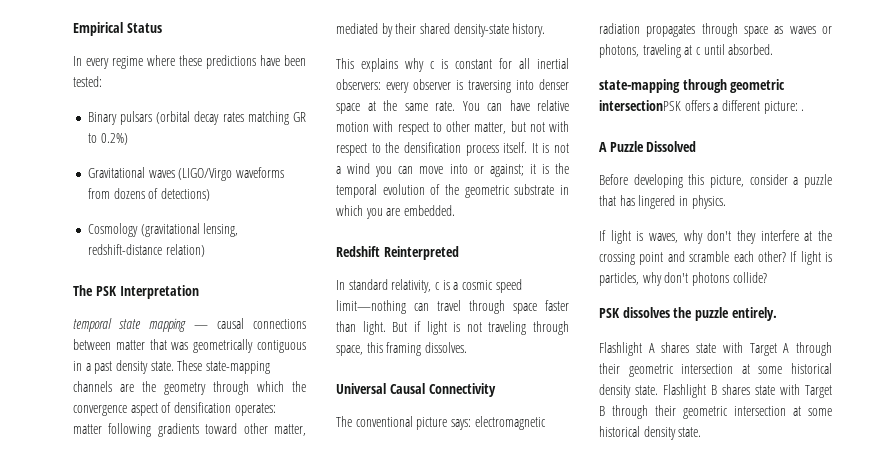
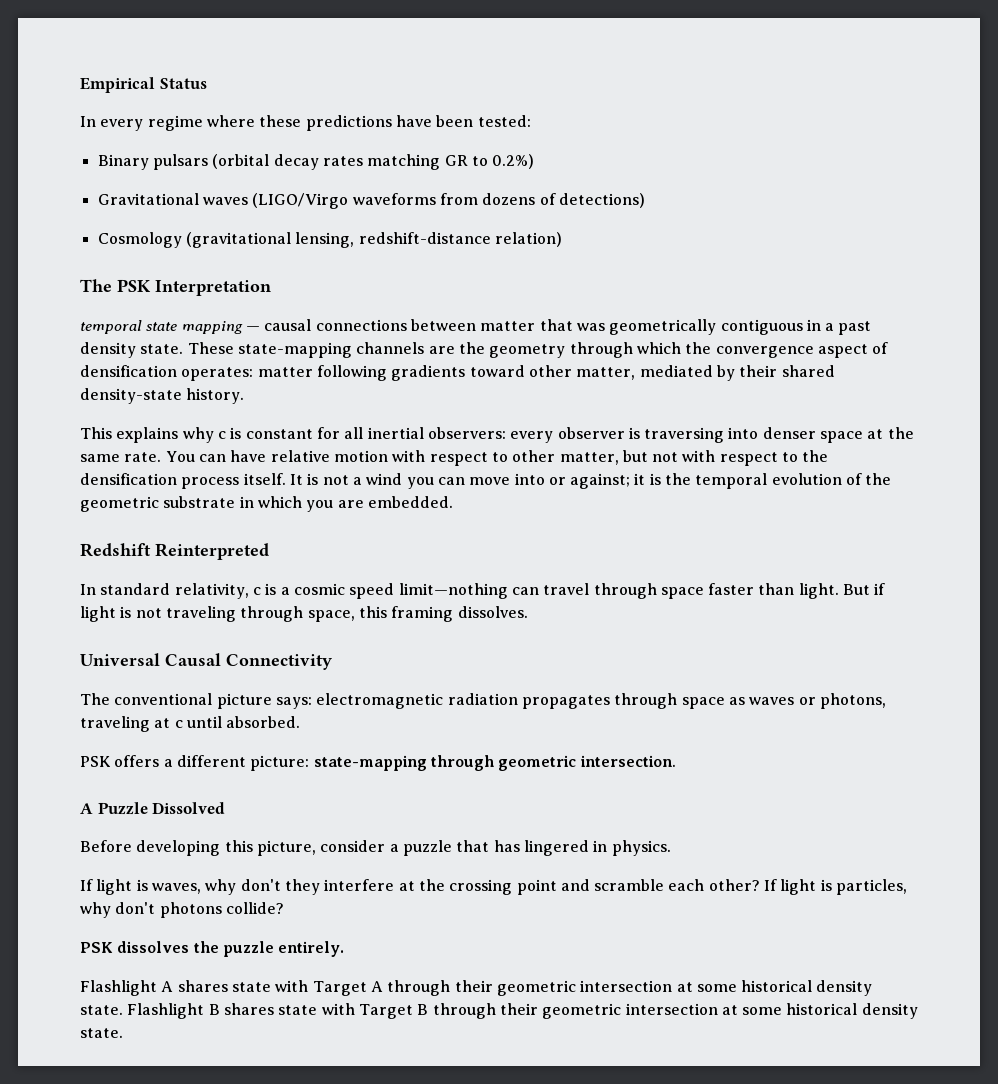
[599,79,785,93] [599,100,805,114] state-mapping through geometric intersectionPSK offers a different picture: . -> [80,755,676,771] PSK offers a different picture: state-mapping through geometric intersection.

